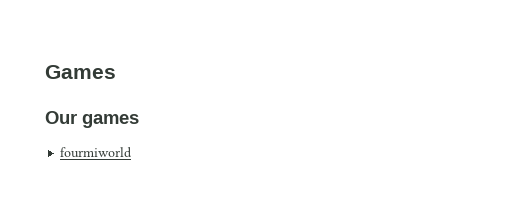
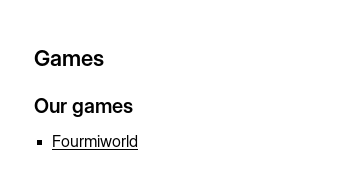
[60,147,133,158] fourmiworld -> [51,135,138,147] Fourmiworld

